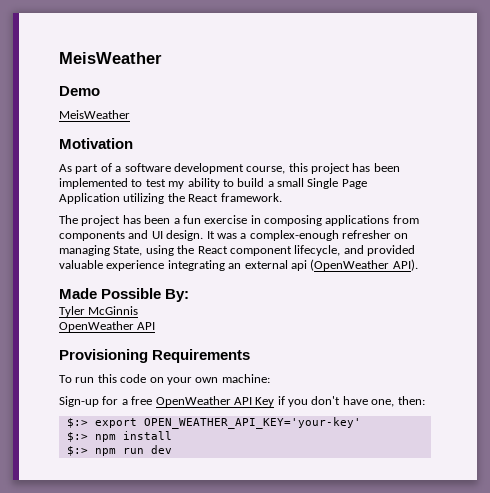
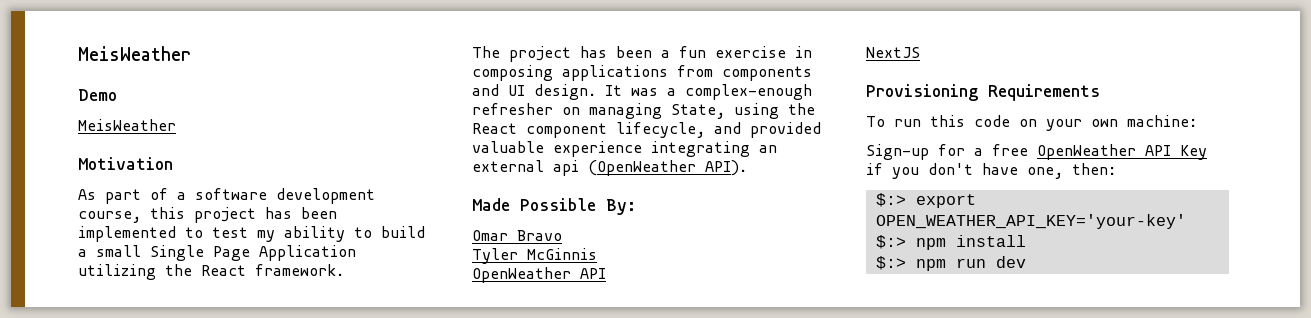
(190, 295) none -> [472,230,562,241] // Omar Bravo
(156, 326) none -> [866,47,920,58] // NextJS

